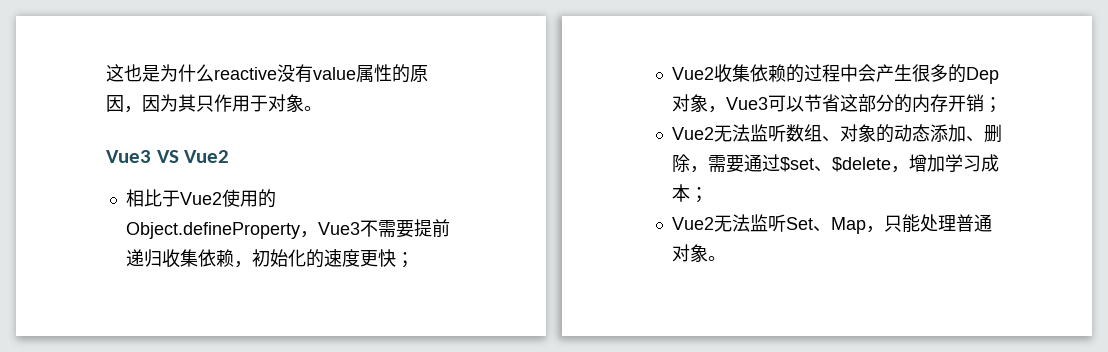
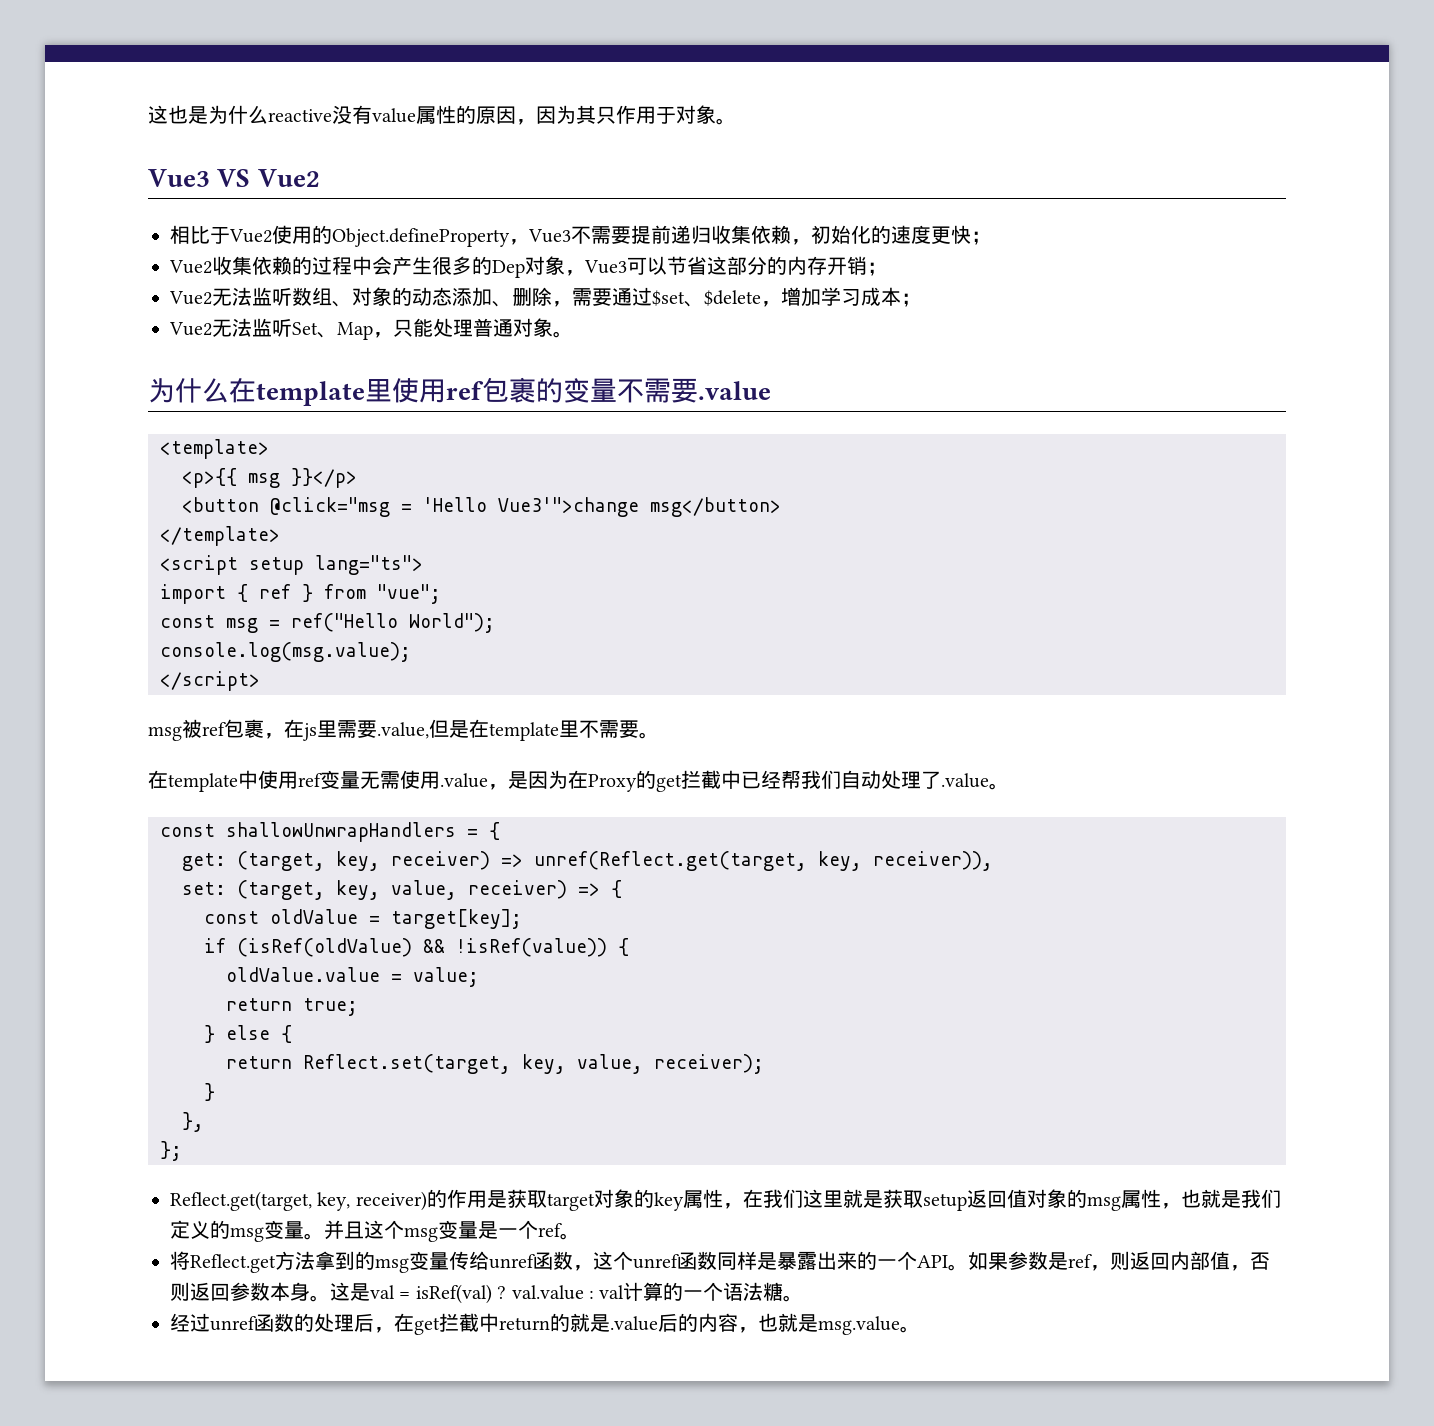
(726, 258) none -> [148,377,771,406] [160,439,269,459] [182,468,357,488] [182,497,781,517] [160,526,280,546] [160,555,423,575] [160,584,441,604] [160,613,495,633] [160,642,411,662] [160,671,260,691] [148,719,659,741] [148,770,1009,792] [160,822,500,842] [182,851,993,871] [182,880,622,900] [204,909,522,929] [204,938,629,957] [226,967,479,987] [226,998,358,1016] [204,1025,292,1043] [226,1054,764,1074] [204,1083,215,1101] [182,1112,204,1132] [160,1141,182,1161] [170,1189,1281,1211] [170,1220,580,1242] [170,1251,1270,1273] [170,1282,804,1304] [170,1313,920,1335] // 为什么在template里使用ref包裹的变量不需要.value // <template> // <p>{{ msg }}</p> // <button @click="msg = 'Hello Vue3'">change msg</button> // </template> // <script setup lang="ts"> // import { ref } from "vue"; // const msg = ref("Hello World"); // console.log(msg.value); // </script> // msg被ref包裹，在js里需要.value,但是在template里不需要。 // 在template中使用ref变量无需使用.value，是因为在Proxy的get拦截中已经帮我们自动处理了.value。 // const shallowUnwrapHandlers = { // get: (target, key, receiver) => unref(Reflect.get(target, key, receiver)), // set: (target, key, value, receiver) => { // const oldValue = target[key]; // if (isRef(oldValue) && !isRef(value)) { // oldValue.value = value; // return true; // } else { // return Reflect.set(target, key, value, receiver); // } // }, // }; // Reflect.get(target, key, receiver)的作用是获取target对象的key属性，在我们这里就是获取setup返回值对象的msg属性，也就是我们定义的msg变量。并且这个msg变量是一个ref。 // 将Reflect.get方法拿到的msg变量传给unref函数，这个unref函数同样是暴露出来的一个API。如果参数是ref，则返回内部值，否则返回参数本身。这是val = isRef(val) ? val.value : val计算的一个语法糖。 // 经过unref函数的处理后，在get拦截中return的就是.value后的内容，也就是msg.value。

